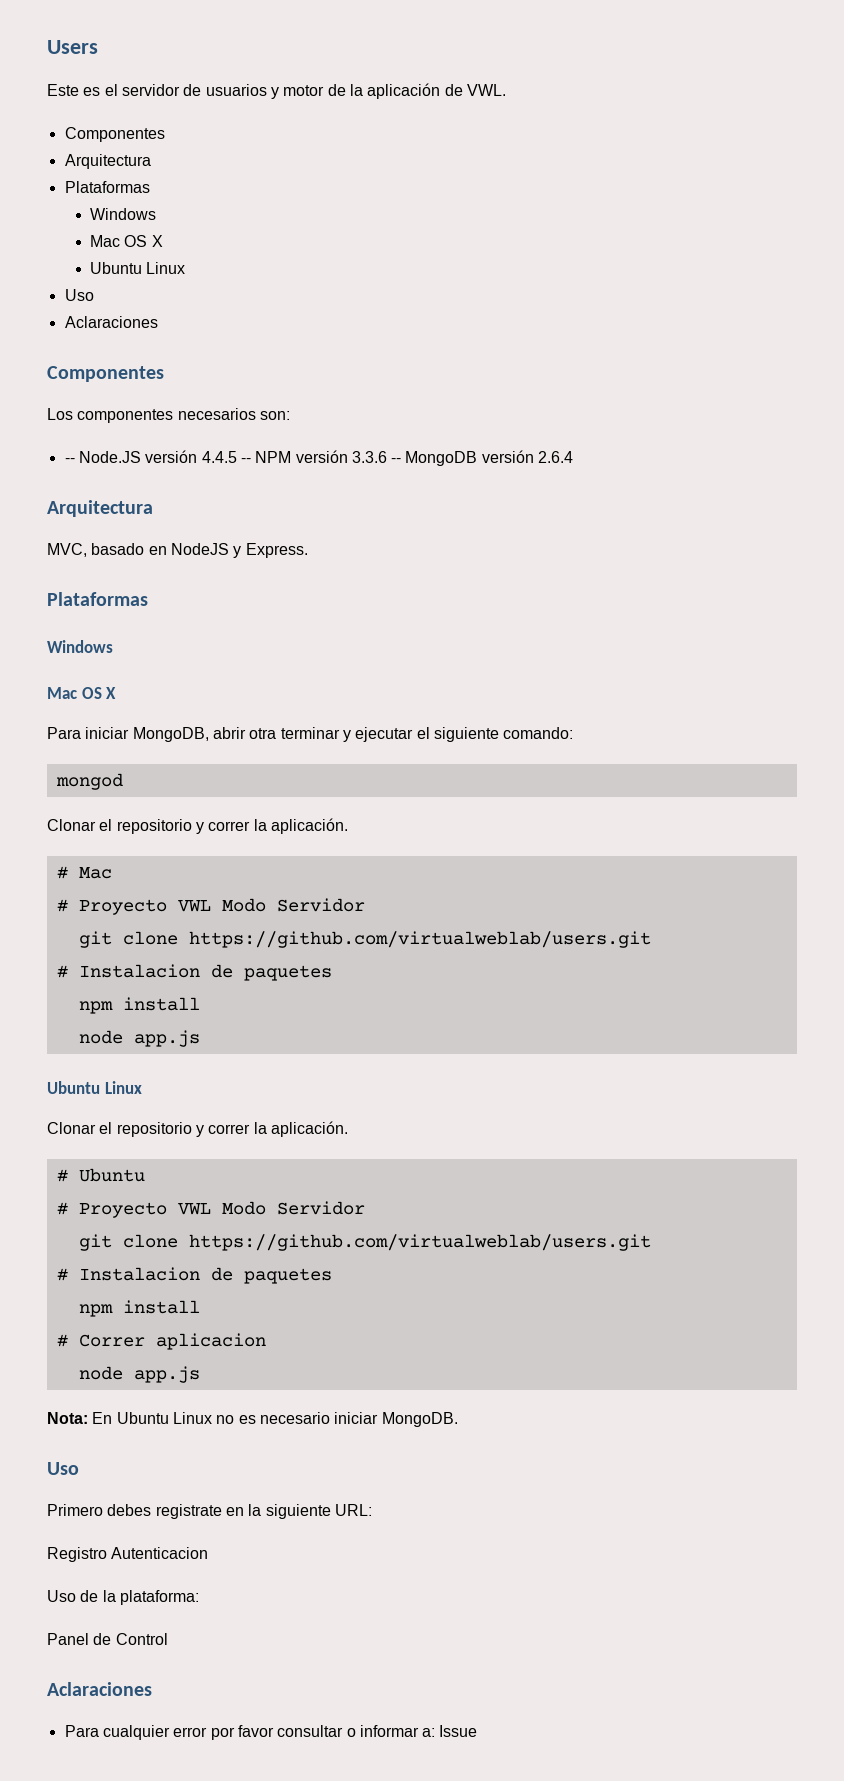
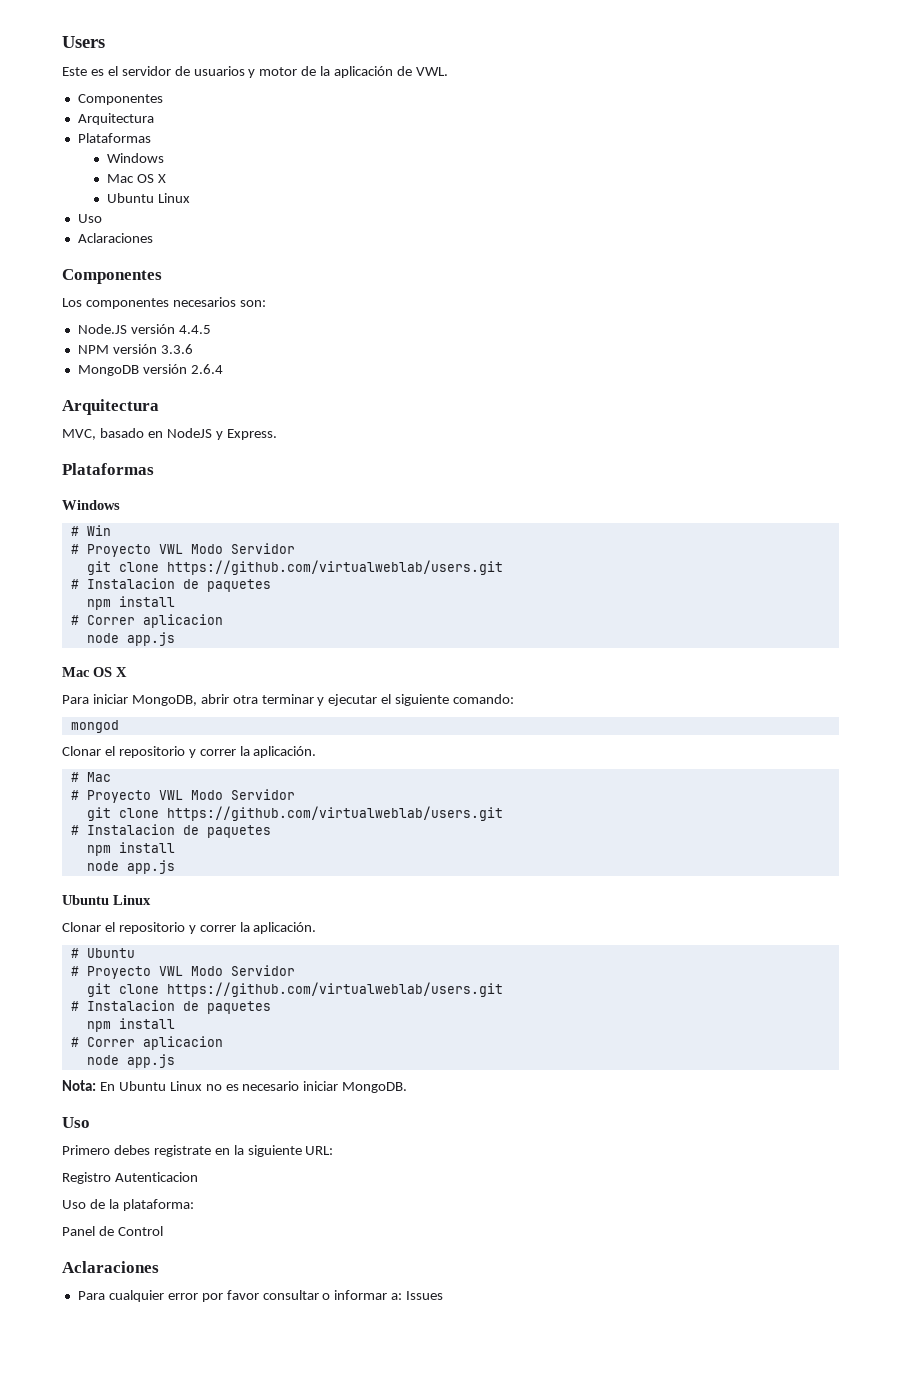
[64,458,75,463] -- -> (266, 303) none
[240,458,251,463] -- -> (211, 329) //
[391,458,402,463] -- -> (193, 349) //
(113, 646) none -> [70,525,111,536] [70,543,295,557] [86,560,503,575] [70,578,271,592] [86,596,175,610] [70,614,223,628] [86,632,175,646] // # Win // # Proyecto VWL Modo Servidor // git clone https://github.com/virtualweblab/users.git // # Instalacion de paquetes // npm install // # Correr aplicacion // node app.js
[439,1725,478,1737] Issue -> [406,1291,444,1300] Issues

